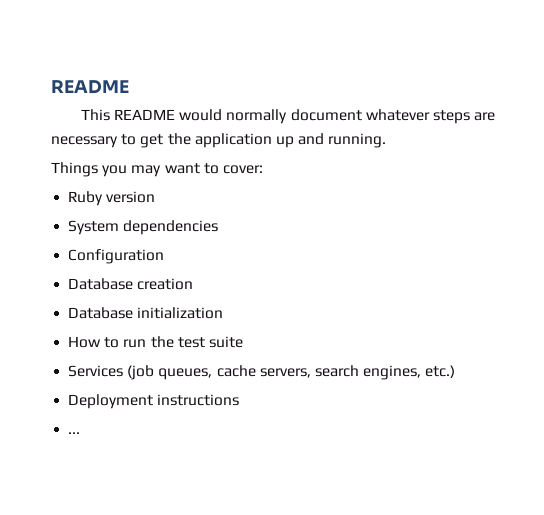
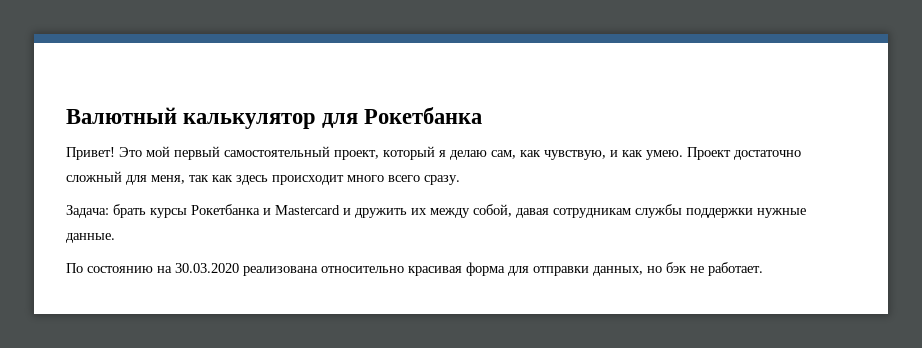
[51,80,129,94] [80,109,496,124] [51,133,387,148] [51,162,263,177] [68,191,156,206] [68,220,219,235] [68,249,165,264] [68,278,194,290] [68,307,224,319] [68,336,243,348] [68,365,456,380] [68,394,240,409] [68,432,81,434] README // This README would normally document whatever steps are necessary to get the application up and running. // Things you may want to cover: // Ruby version // System dependencies // Configuration // Database creation // Database initialization // How to run the test suite // Services (job queues, cache servers, search engines, etc.) // Deployment instructions // ... -> [66,107,483,129] [66,146,801,160] [66,171,460,185] [66,204,806,218] [66,233,115,243] [66,262,763,276] Валютный калькулятор для Рокетбанка // Привет! Это мой первый самостоятельный проект, который я делаю сам, как чувствую, и как умею. Проект достаточно сложный для меня, так как здесь происходит много всего сразу. // Задача: брать курсы Рокетбанка и Mastercard и дружить их между собой, давая сотрудникам службы поддержки нужные данные. // По состоянию на 30.03.2020 реализована относительно красивая форма для отправки данных, но бэк не работает.

